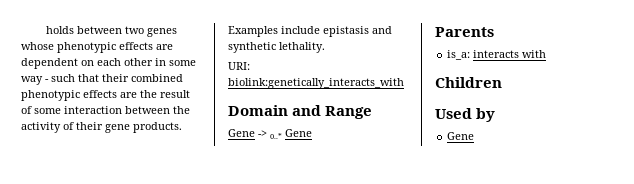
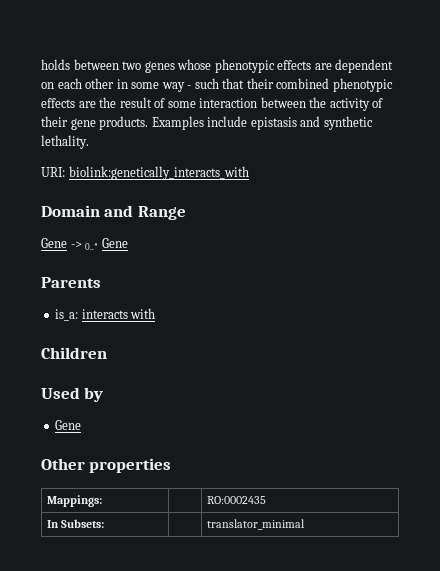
(475, 136) none -> [41,458,172,473] [47,495,103,507] [207,496,267,504] [47,519,105,528] [207,519,306,530] // Other properties // Mappings: | | RO:0002435 // In Subsets: | | translator_minimal

